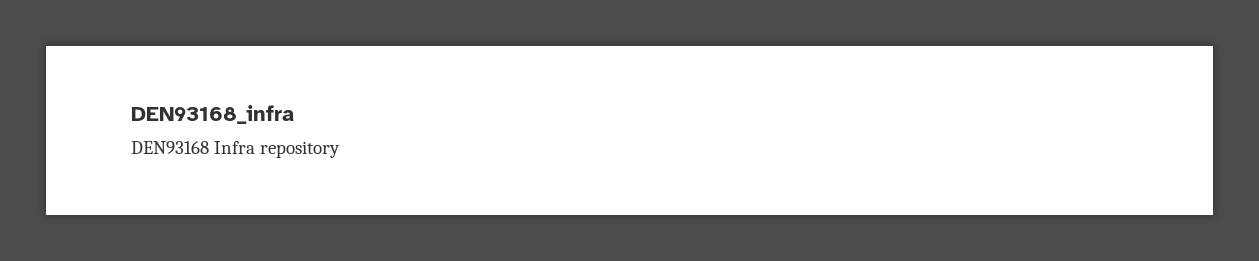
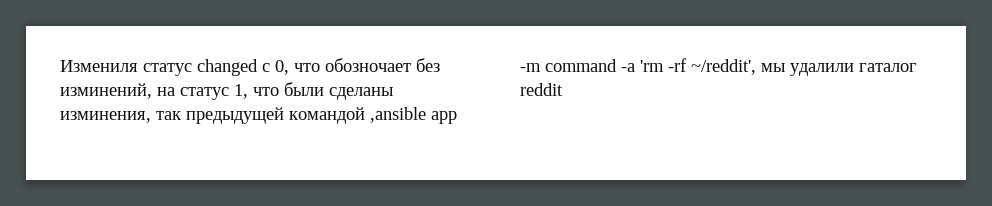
[131,105,294,124] [131,141,341,158] DEN93168_infra // DEN93168 Infra repository -> [60,58,440,76] [60,82,393,100] [60,107,457,124] [520,58,917,76] [520,83,563,96] Измениля статус changed с 0, что обозночает без изминений, на статус 1, что были сделаны изминения, так предыдущей командой ,ansible app -m command -a 'rm -rf ~/reddit', мы удалили гаталог reddit

